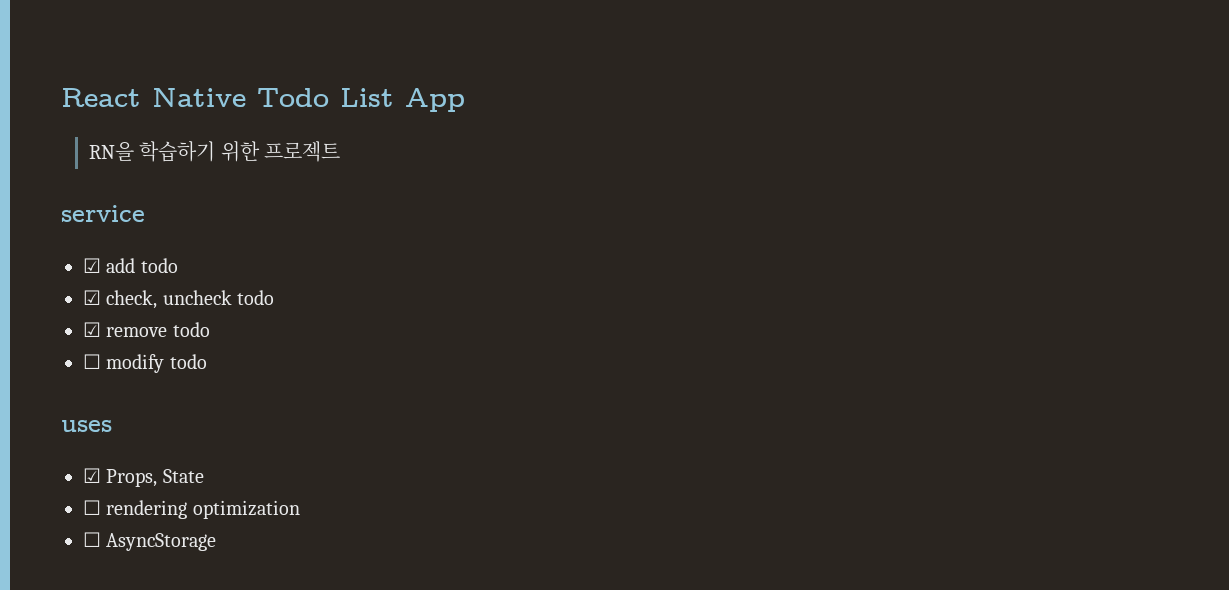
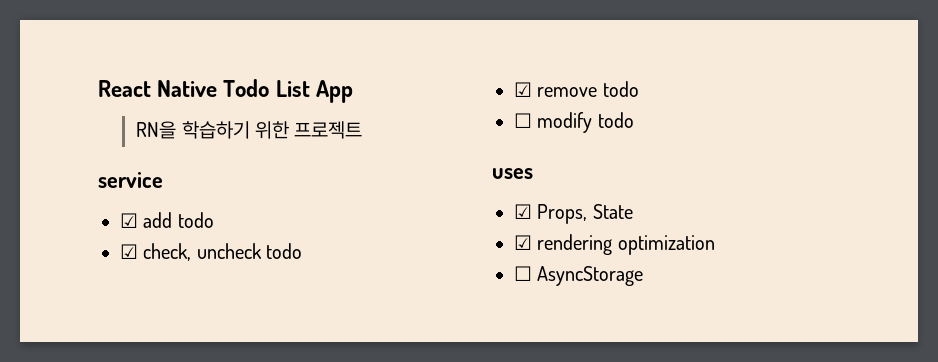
[83,500,101,515] ☐ -> [514,235,532,250] ☑

